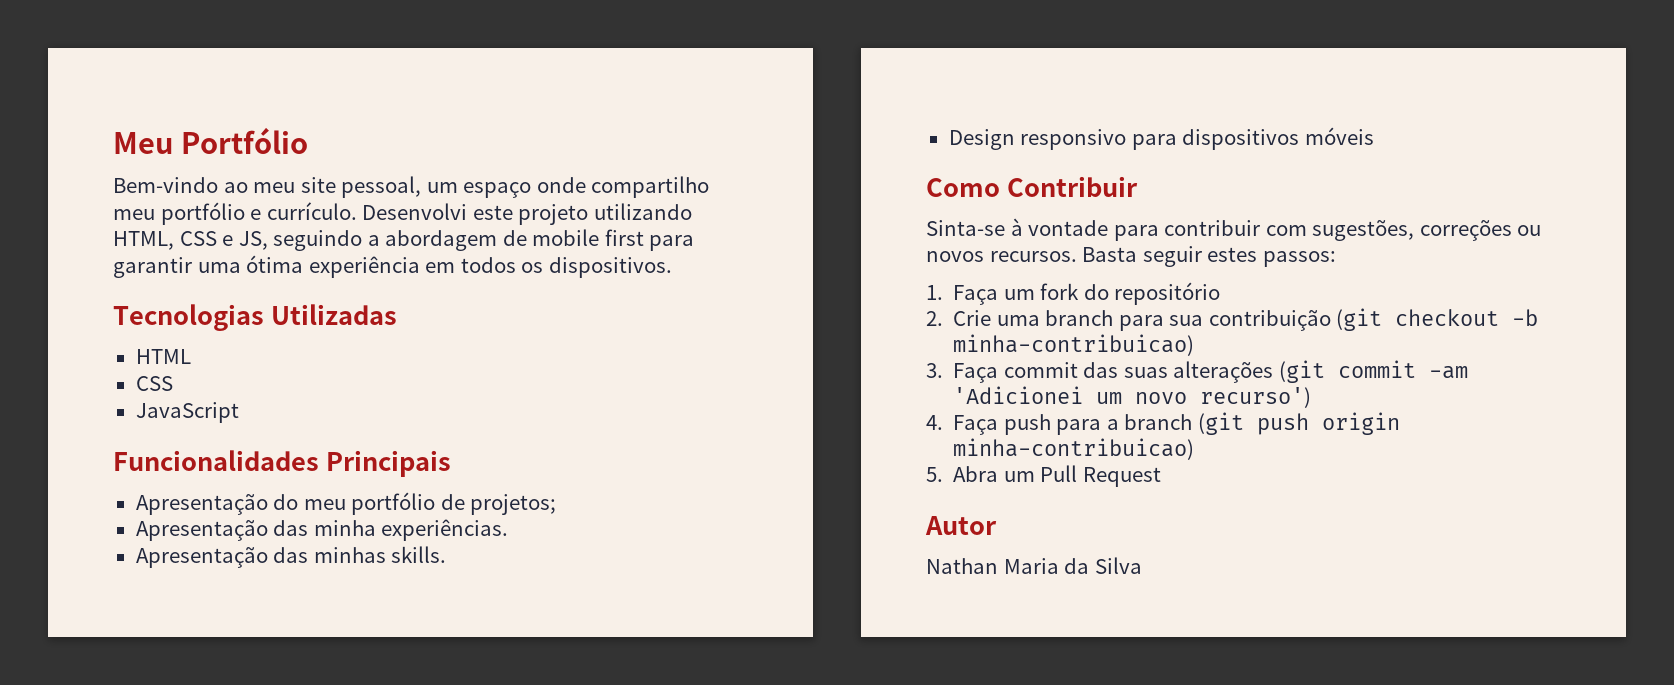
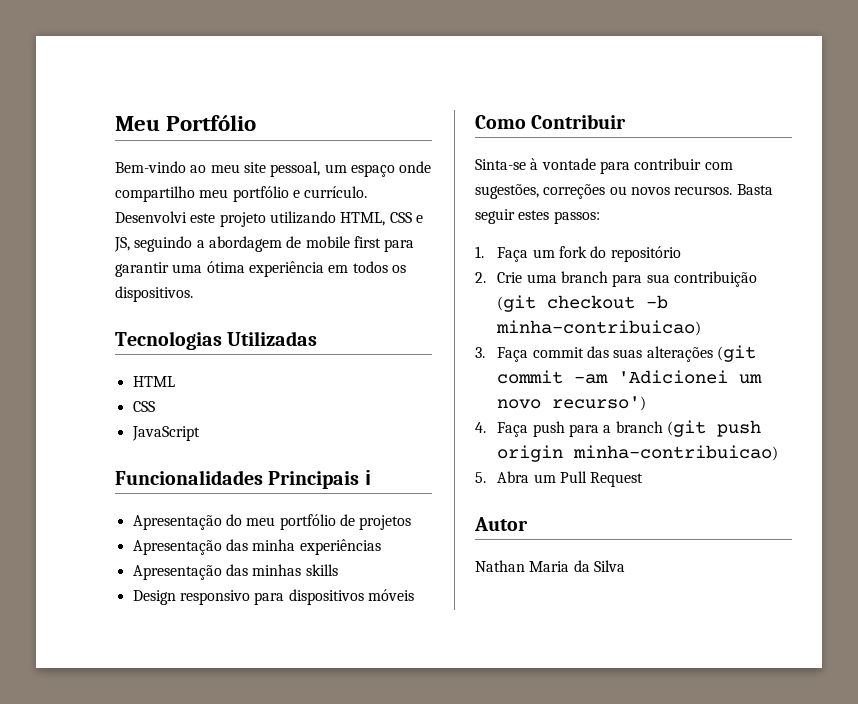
(451, 463) none -> [364,470,371,485] ℹ
[470,494,557,515] projetos; -> [359,515,412,530] projetos
[381,519,509,541] experiências. -> [299,539,381,555] experiências
[391,546,447,563] skills. -> [305,564,338,576] skills

